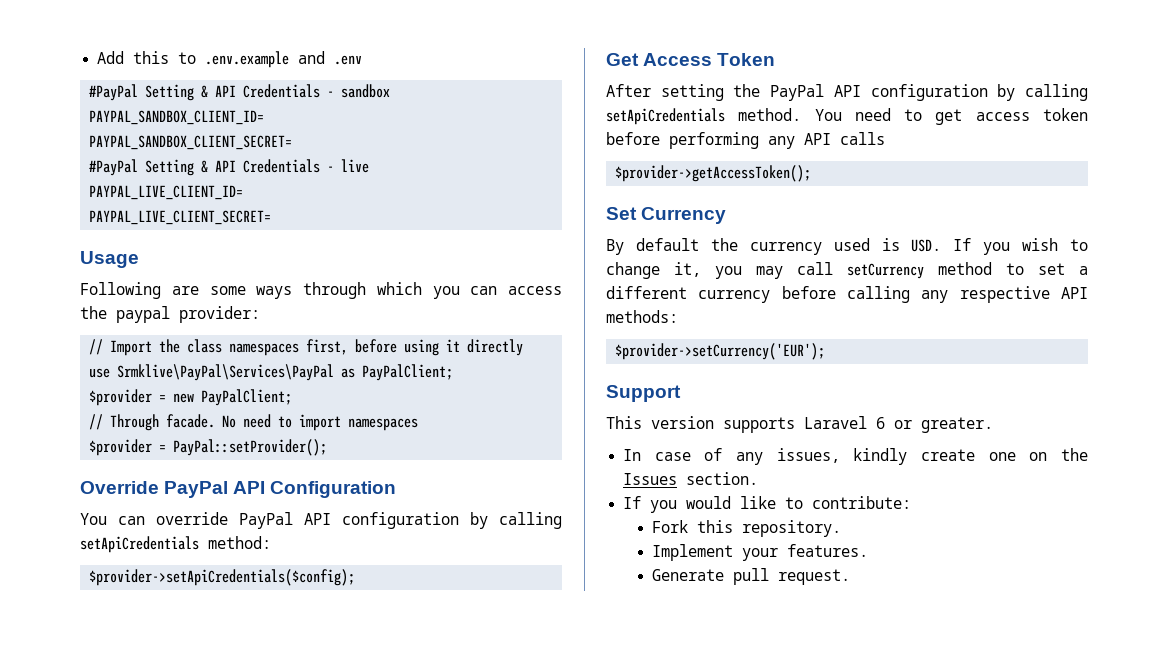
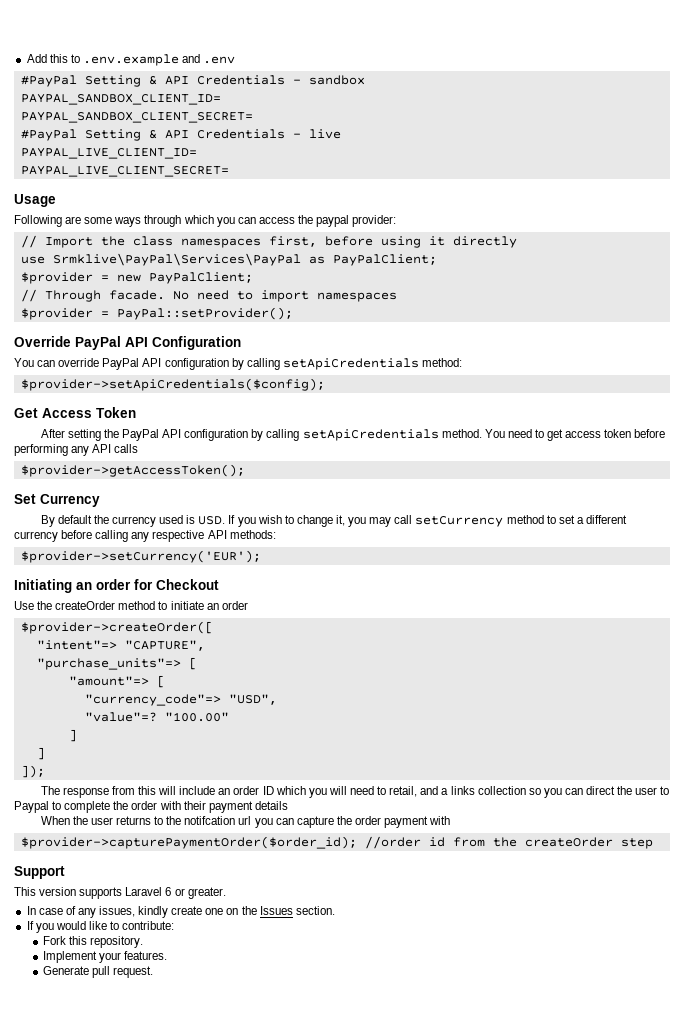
(826, 351) none -> [14,579,219,593] [14,601,248,610] [20,621,213,634] [36,640,205,651] [36,657,197,670] [68,675,165,688] [84,694,277,706] [84,712,229,722] [68,729,77,742] [36,747,45,760] [20,765,45,778] [40,786,670,798] [14,801,288,813] [40,816,451,828] [20,836,653,849] // Initiating an order for Checkout // Use the createOrder method to initiate an order // $provider->createOrder([ // "intent"=> "CAPTURE", // "purchase_units"=> [ // "amount"=> [ // "currency_code"=> "USD", // "value"=? "100.00" // ] // ] // ]); // The response from this will include an order ID which you will need to retail, and a links collection so you can direct the user to Paypal to complete the order with their payment details // When the user returns to the notifcation url you can capture the order payment with // $provider->capturePaymentOrder($order_id); //order id from the createOrder step

